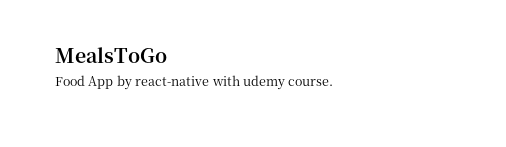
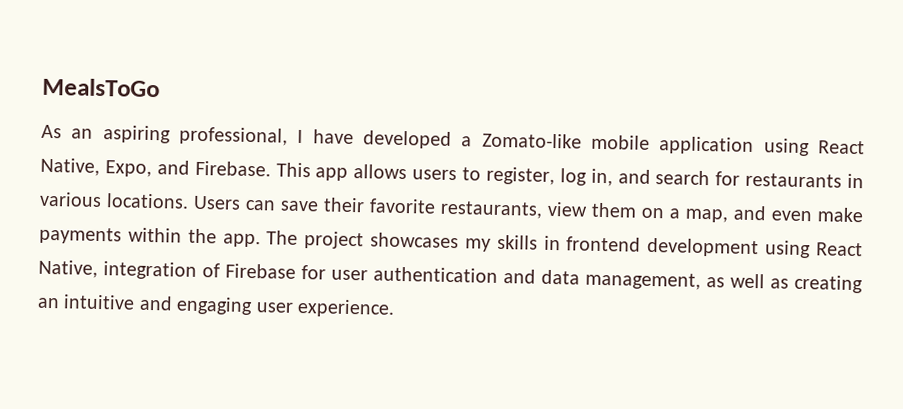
[55,75,334,90] Food App by react-native with udemy course. -> [41,124,865,157] [40,157,864,189] [39,191,864,223] [39,226,863,259] [38,259,863,294] [37,294,395,318] As an aspiring professional, I have developed a Zomato-like mobile application using React Native, Expo, and Firebase. This app allows users to register, log in, and search for restaurants in various locations. Users can save their favorite restaurants, view them on a map, and even make payments within the app. The project showcases my skills in frontend development using React Native, integration of Firebase for user authentication and data management, as well as creating an intuitive and engaging user experience.

